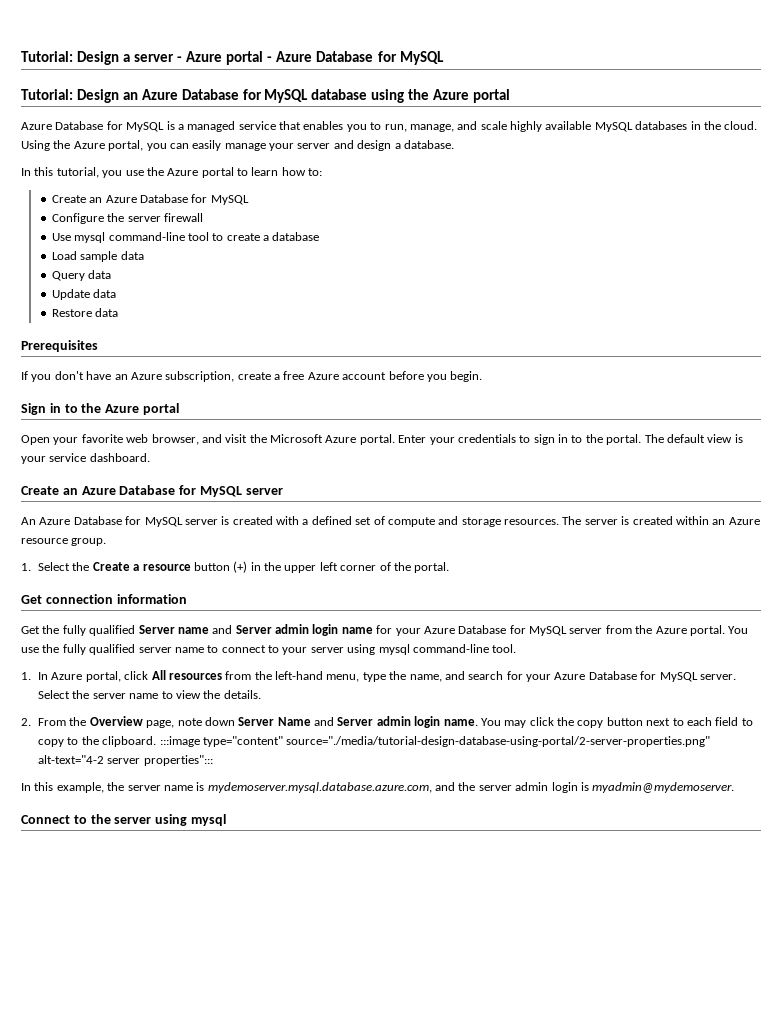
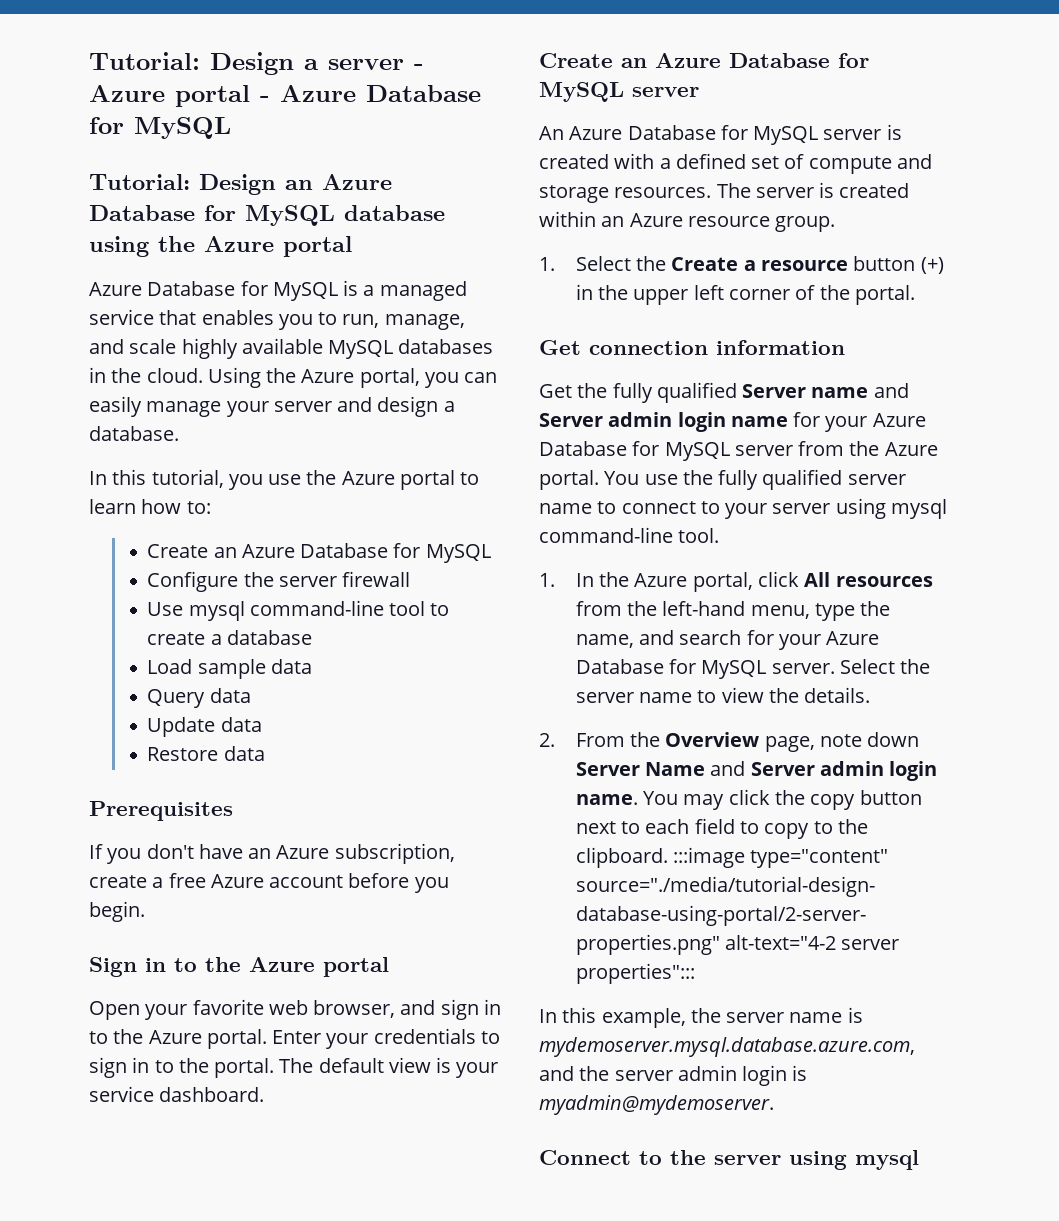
[225,434,323,443] visit the Microsoft -> [440,999,501,1020] [89,1029,144,1044] sign in to the
(49, 676) none -> [599,572,630,587] the

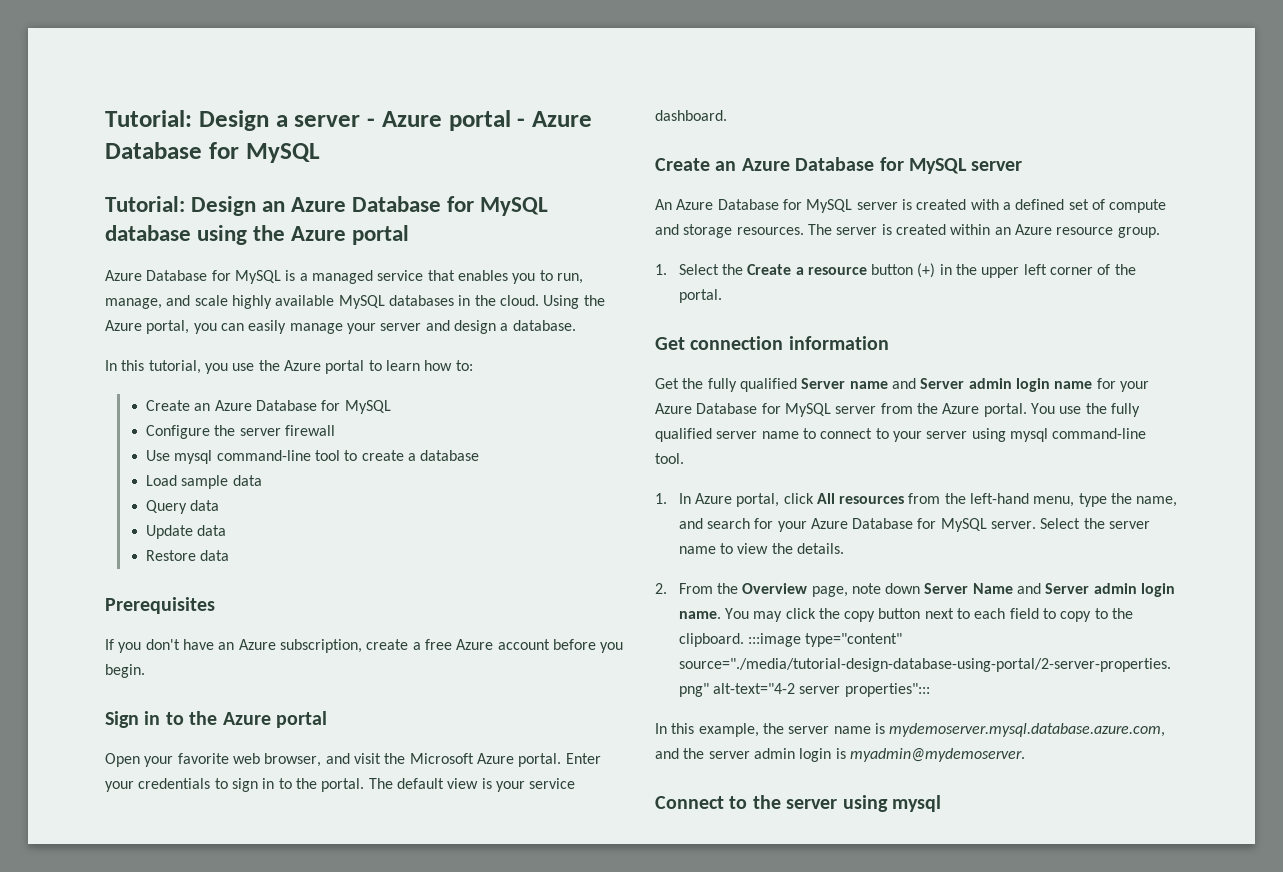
[440,999,501,1020] [89,1029,144,1044] sign in to the -> [353,753,474,764] visit the Microsoft
[599,572,630,587] the -> (691, 498) none

